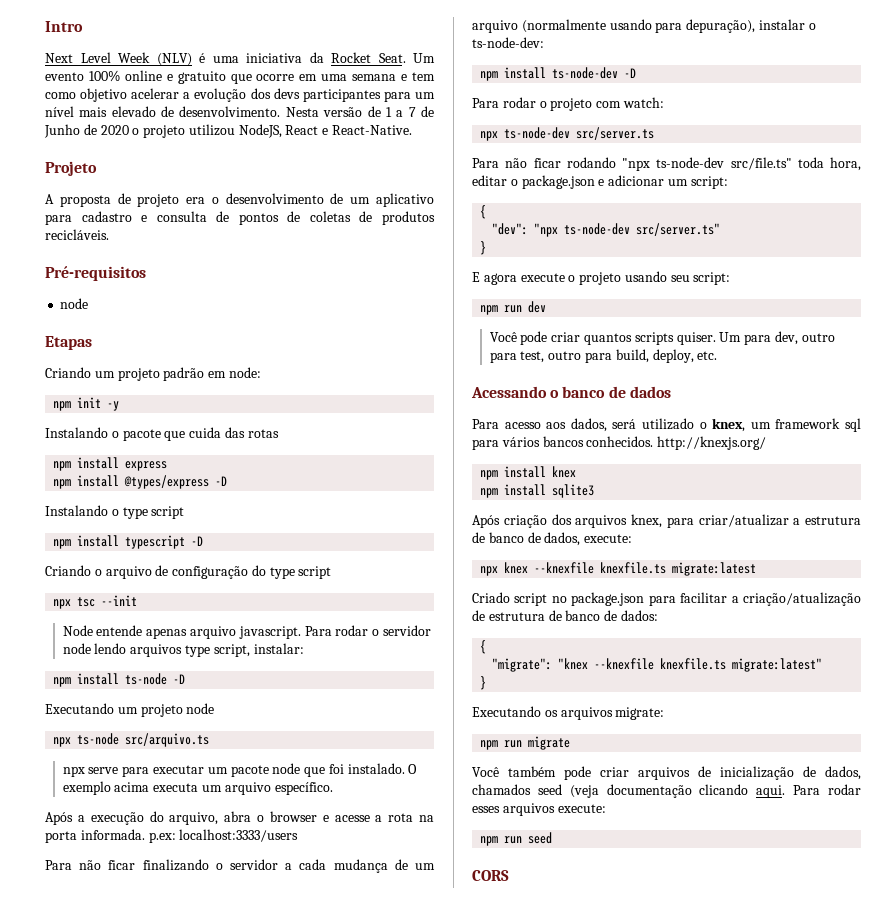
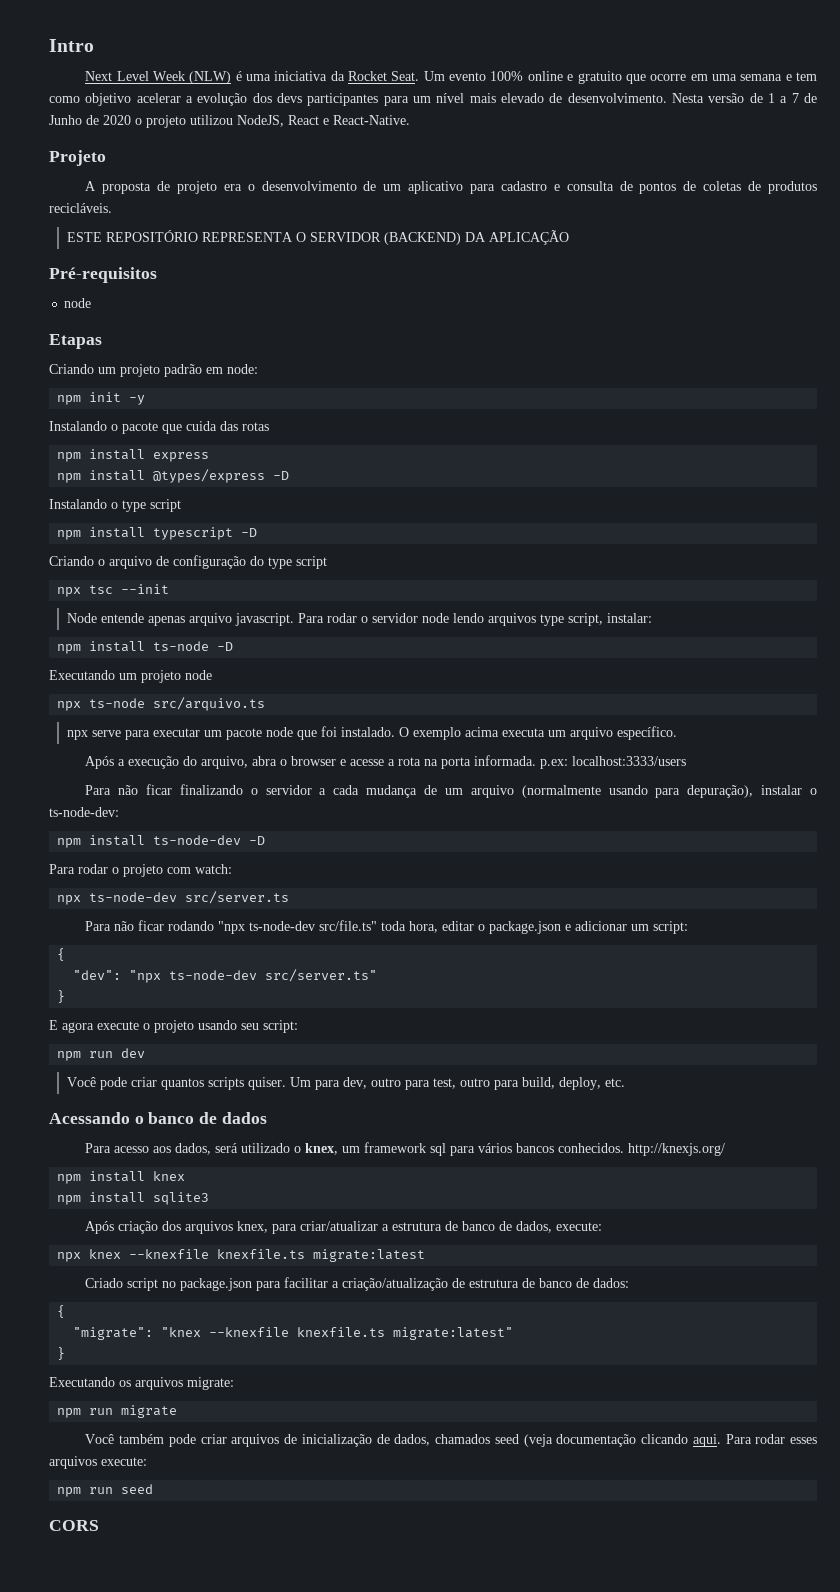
[156,53,192,66] (NLV) -> [189,71,232,84] (NLW)
(109, 234) none -> [66,230,569,245] // ESTE REPOSITÓRIO REPRESENTA O SERVIDOR (BACKEND) DA APLICAÇÃO

